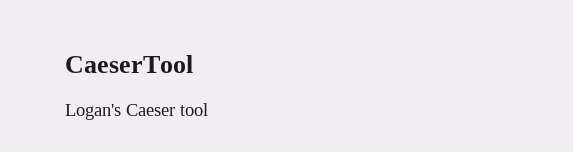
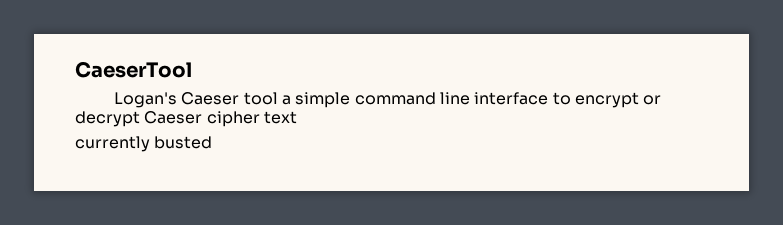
(208, 109) none -> [282,92,662,108] [75,111,297,127] [75,136,213,152] a simple command line interface to encrypt or decrypt Caeser cipher text // currently busted

